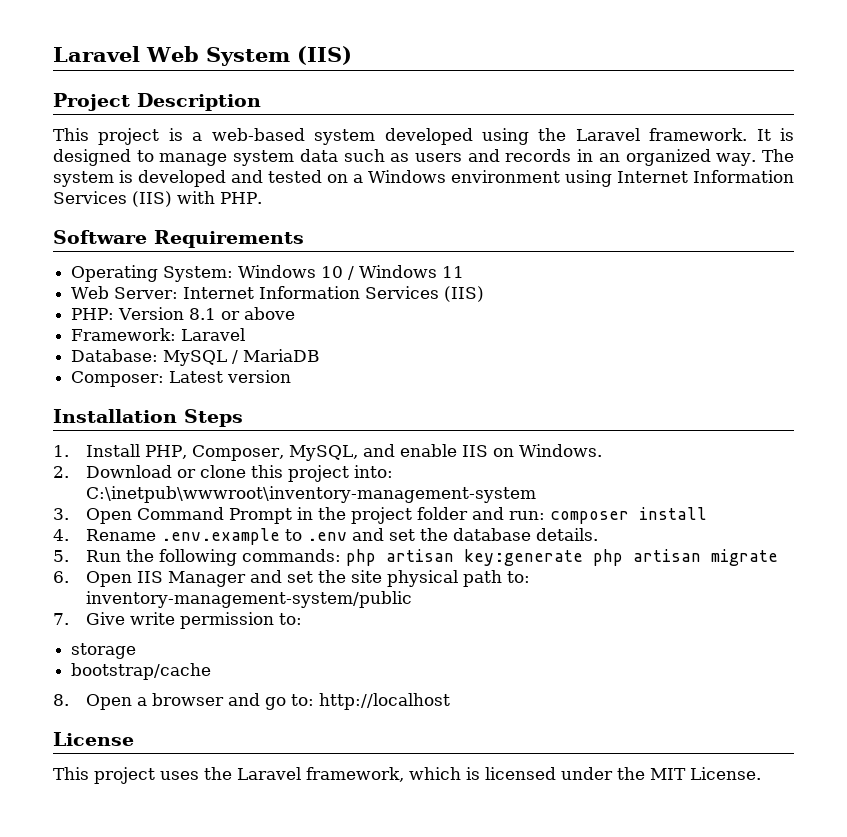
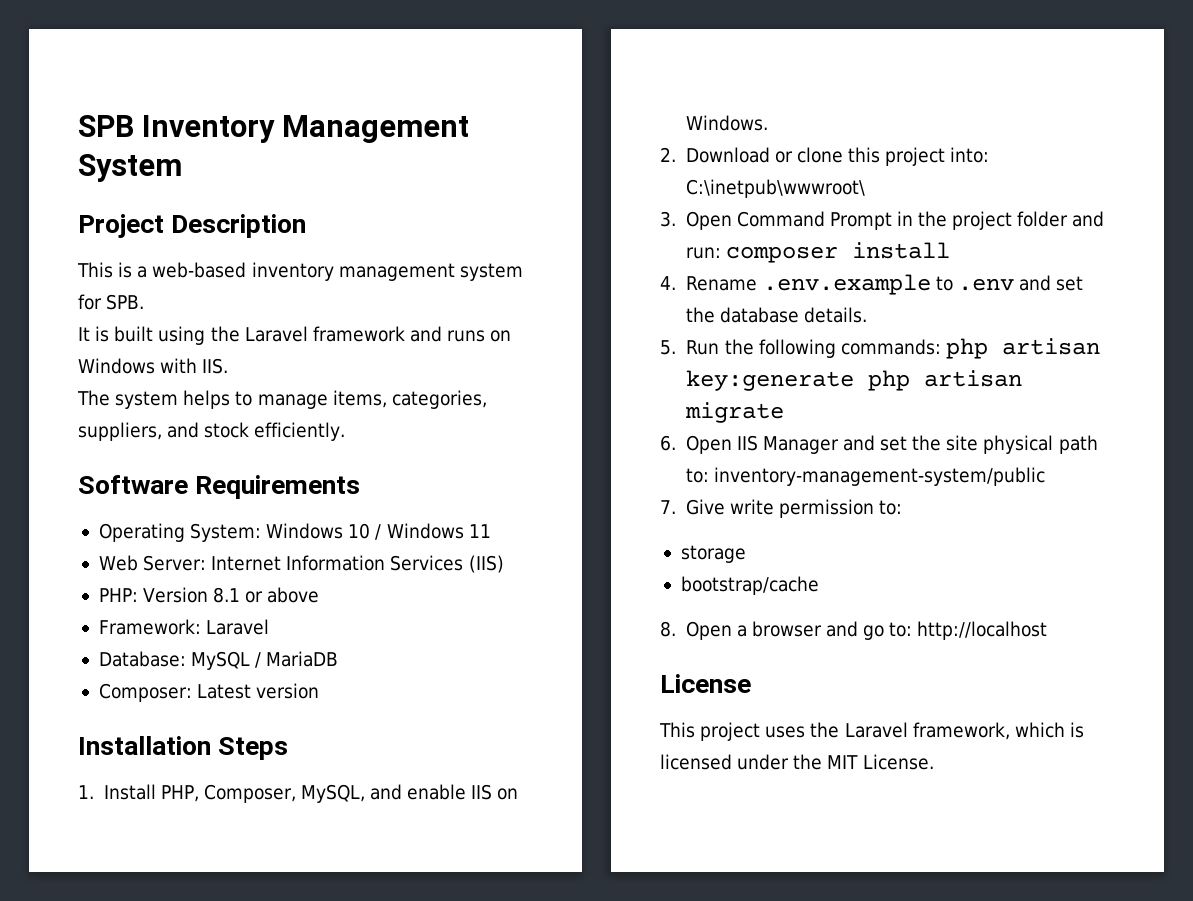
[53,46,199,62] Laravel Web -> [78,115,470,143] SPB Inventory Management
[296,46,352,65] (IIS) -> (182, 168) none
[98,128,160,145] project -> (113, 270) none
[314,128,794,145] [53,149,795,166] [53,170,794,187] [53,191,262,207] system developed using the Laravel framework. It is designed to manage system data such as users and records in an organized way. The system is developed and tested on a Windows environment using Internet Information Services (IIS) with PHP. -> [251,262,523,281] [78,294,145,310] [78,326,512,345] [78,358,229,374] [77,390,487,409] [78,422,346,441] inventory management system for SPB. // It is built using the Laravel framework and runs on Windows with IIS. // The system helps to manage items, categories, suppliers, and stock efficiently.
[85,486,536,503] C:\inetpub\wwwroot\inventory-management-system -> [685,179,865,198] C:\inetpub\wwwroot\

